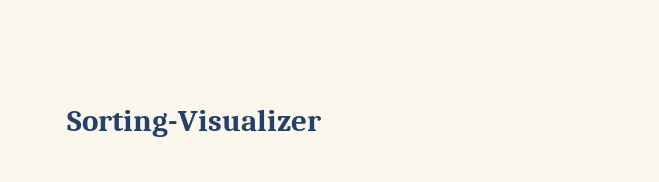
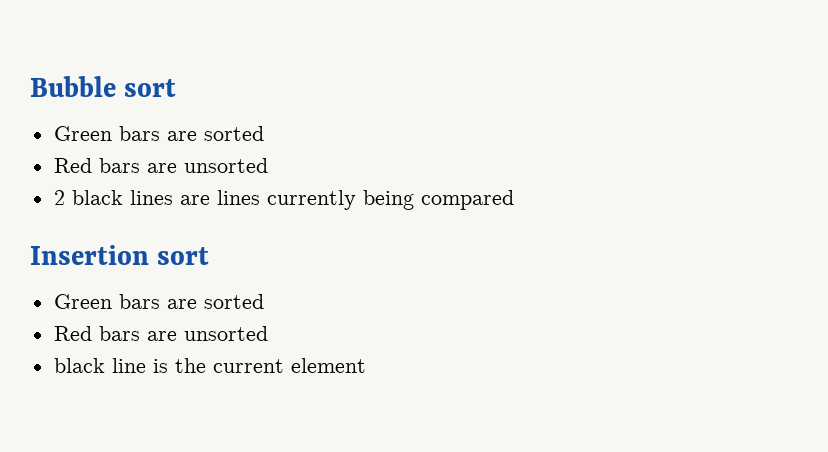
[67,109,322,137] Sorting-Visualizer -> [30,76,177,97] [53,126,264,141] [53,158,268,173] [53,190,514,210] [30,245,210,265] [53,294,264,309] [53,326,268,341] [53,358,366,373] Bubble sort // Green bars are sorted // Red bars are unsorted // 2 black lines are lines currently being compared // Insertion sort // Green bars are sorted // Red bars are unsorted // black line is the current element

